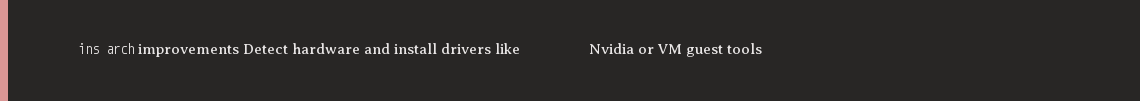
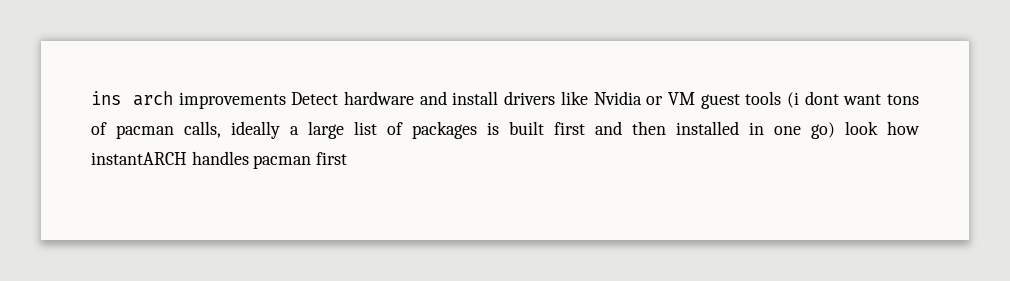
(763, 48) none -> [786,91,920,108] [91,121,920,139] [91,151,348,169] (i dont want tons of pacman calls, ideally a large list of packages is built first and then installed in one go) look how instantARCH handles pacman first

